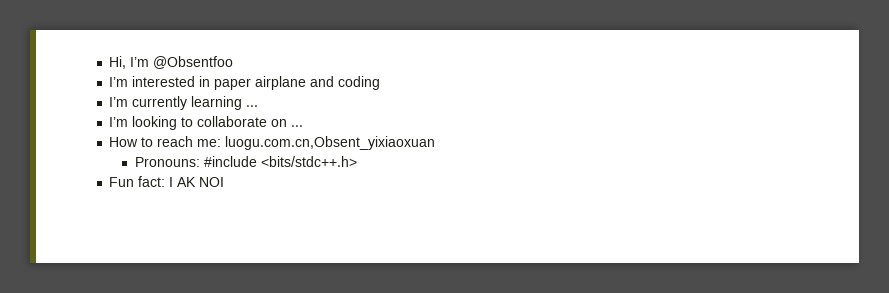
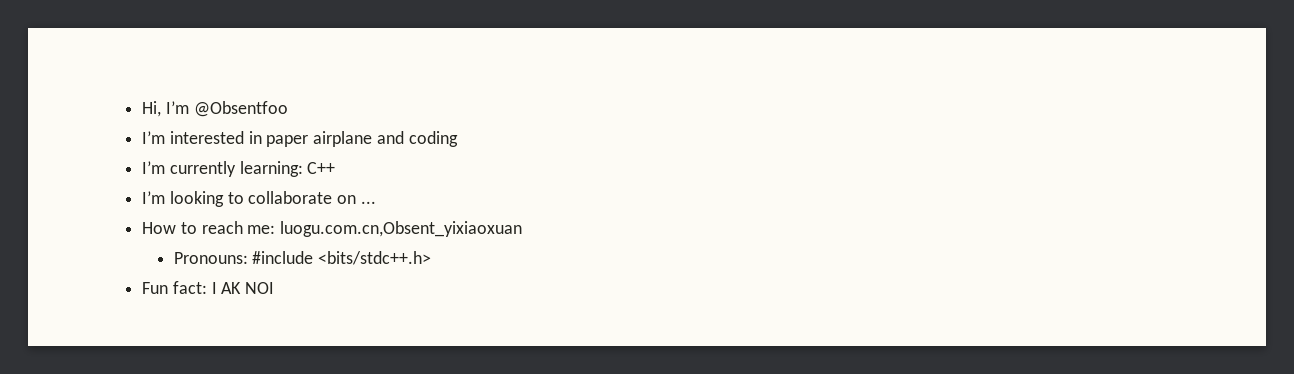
[191,96,259,110] learning ... -> [239,161,336,177] learning: C++

